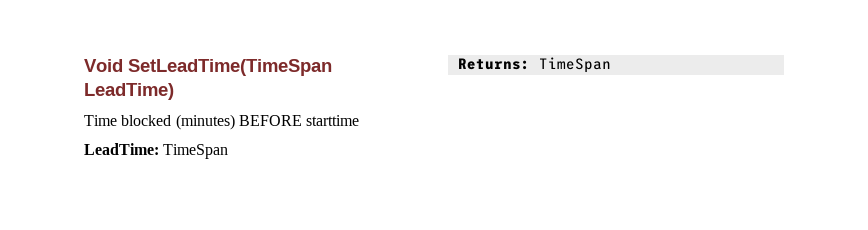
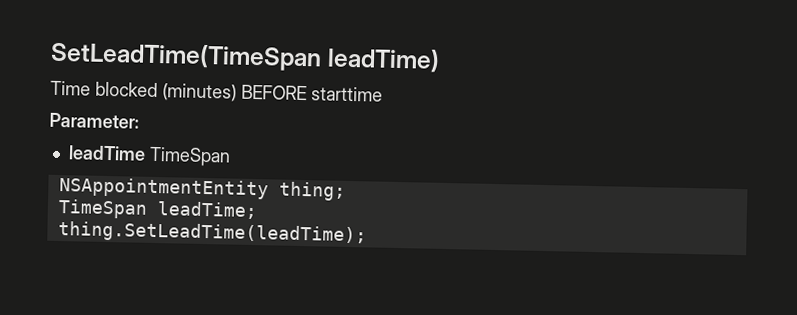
[84,59,332,76] [84,83,174,100] Void SetLeadTime(TimeSpan LeadTime) -> [50,41,440,73] SetLeadTime(TimeSpan leadTime)
[84,143,159,155] LeadTime: -> [49,112,139,129] [67,145,146,161] Parameter: // leadTime
[457,57,611,73] Returns: TimeSpan -> [58,177,346,201] [57,198,258,220] [57,220,367,246] NSAppointmentEntity thing; // TimeSpan leadTime; // thing.SetLeadTime(leadTime);

